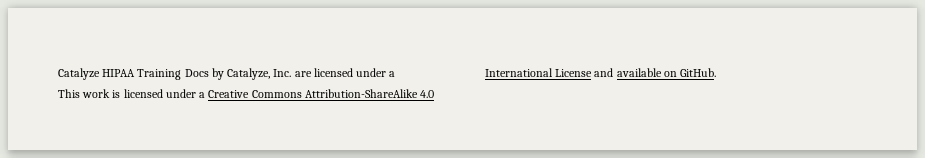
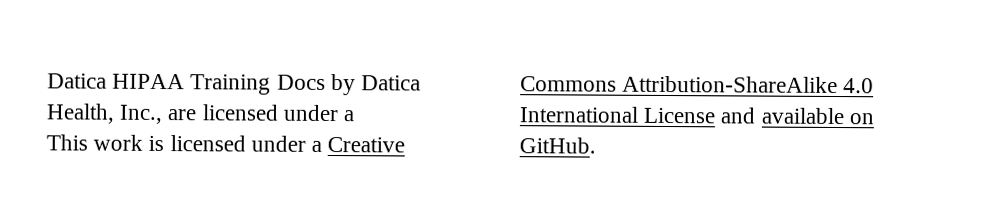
[58,68,100,80] Catalyze -> [47,73,107,89] Datica
[227,68,292,80] Catalyze, Inc. -> [361,75,422,91] [46,103,164,125] Datica Health, Inc.,

